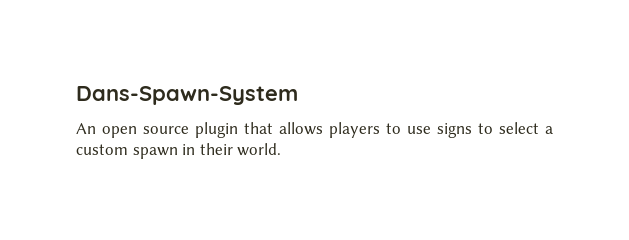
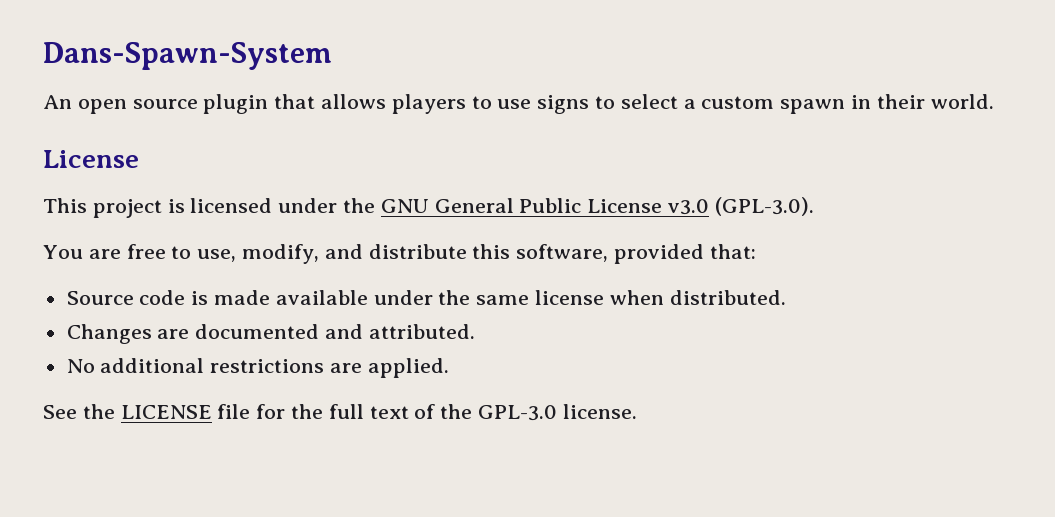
(282, 149) none -> [43,150,139,168] [43,197,814,218] [43,244,756,264] [66,290,786,305] [66,324,475,344] [66,358,449,378] [43,404,637,421] // License // This project is licensed under the GNU General Public License v3.0 (GPL-3.0). // You are free to use, modify, and distribute this software, provided that: // Source code is made available under the same license when distributed. // Changes are documented and attributed. // No additional restrictions are applied. // See the LICENSE file for the full text of the GPL-3.0 license.

